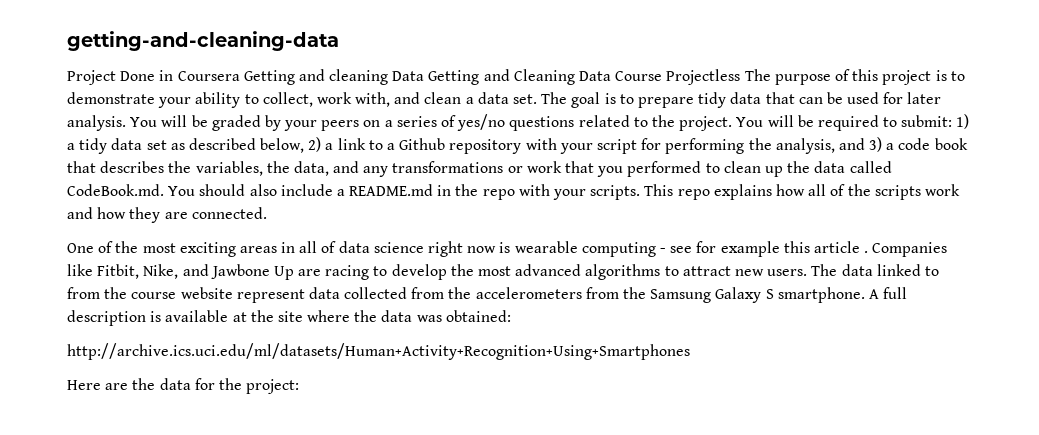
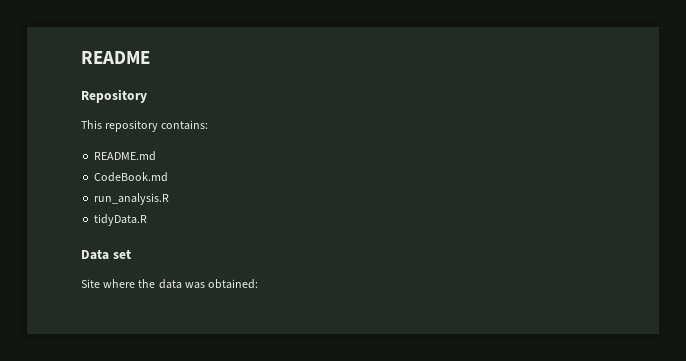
[67,31,339,51] [67,69,965,85] [67,92,942,108] [67,114,970,131] [67,137,968,154] [67,161,892,177] [67,184,960,200] [67,207,267,223] [67,241,948,257] [67,264,939,280] [67,287,908,303] [67,310,303,326] getting-and-cleaning-data // Project Done in Coursera Getting and cleaning Data Getting and Cleaning Data Course Projectless The purpose of this project is to demonstrate your ability to collect, work with, and clean a data set. The goal is to prepare tidy data that can be used for later analysis. You will be graded by your peers on a series of yes/no questions related to the project. You will be required to submit: 1) a tidy data set as described below, 2) a link to a Github repository with your script for performing the analysis, and 3) a code book that describes the variables, the data, and any transformations or work that you performed to clean up the data called CodeBook.md. You should also include a README.md in the repo with your scripts. This repo explains how all of the scripts work and how they are connected. // One of the most exciting areas in all of data science right now is wearable computing - see for example this article . Companies like Fitbit, Nike, and Jawbone Up are racing to develop the most advanced algorithms to attract new users. The data linked to from the course website represent data collected from the accelerometers from the Samsung Galaxy S smartphone. A full description is available at the site -> [81,51,150,64] [81,89,147,103] [81,120,209,132] [94,151,157,161] [94,172,169,182] [94,193,170,205] [94,214,148,226] [81,249,131,260] [81,279,100,288] README // Repository // This repository contains: // README.md // CodeBook.md // run_analysis.R // tidyData.R // Data set // Site
[67,343,690,360] [67,378,300,394] // http://archive.ics.uci.edu/ml/datasets/Human+Activity+Recognition+Using+Smartphones // Here are the data for the project: -> (259, 284) none

